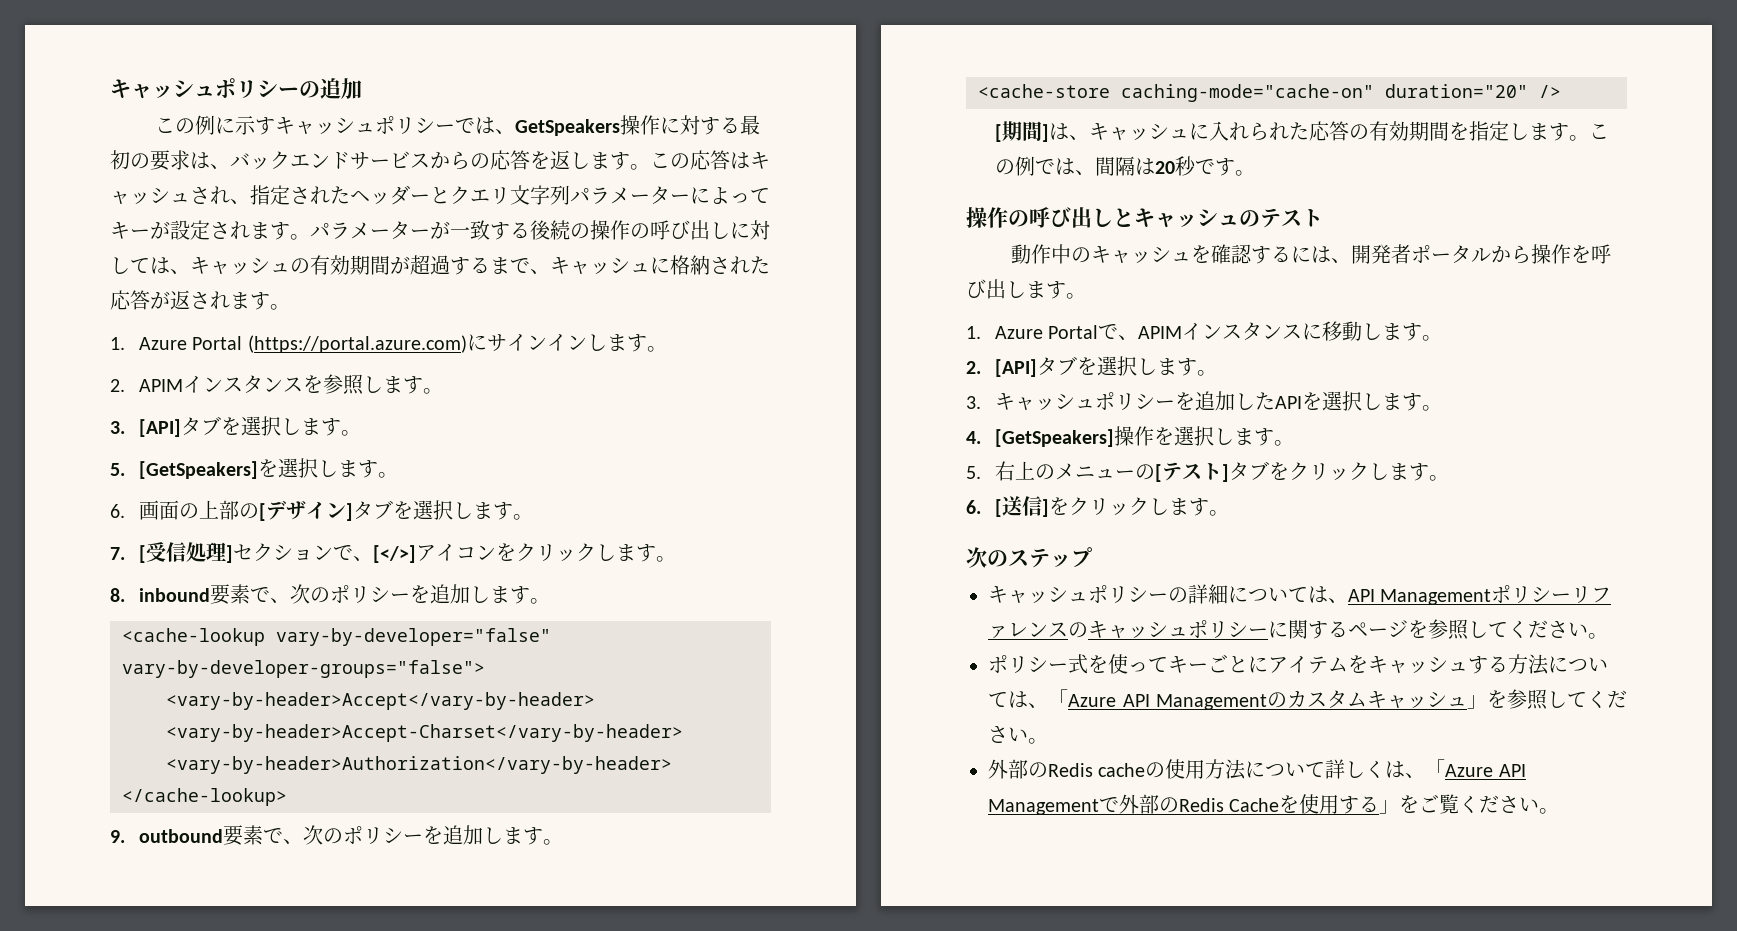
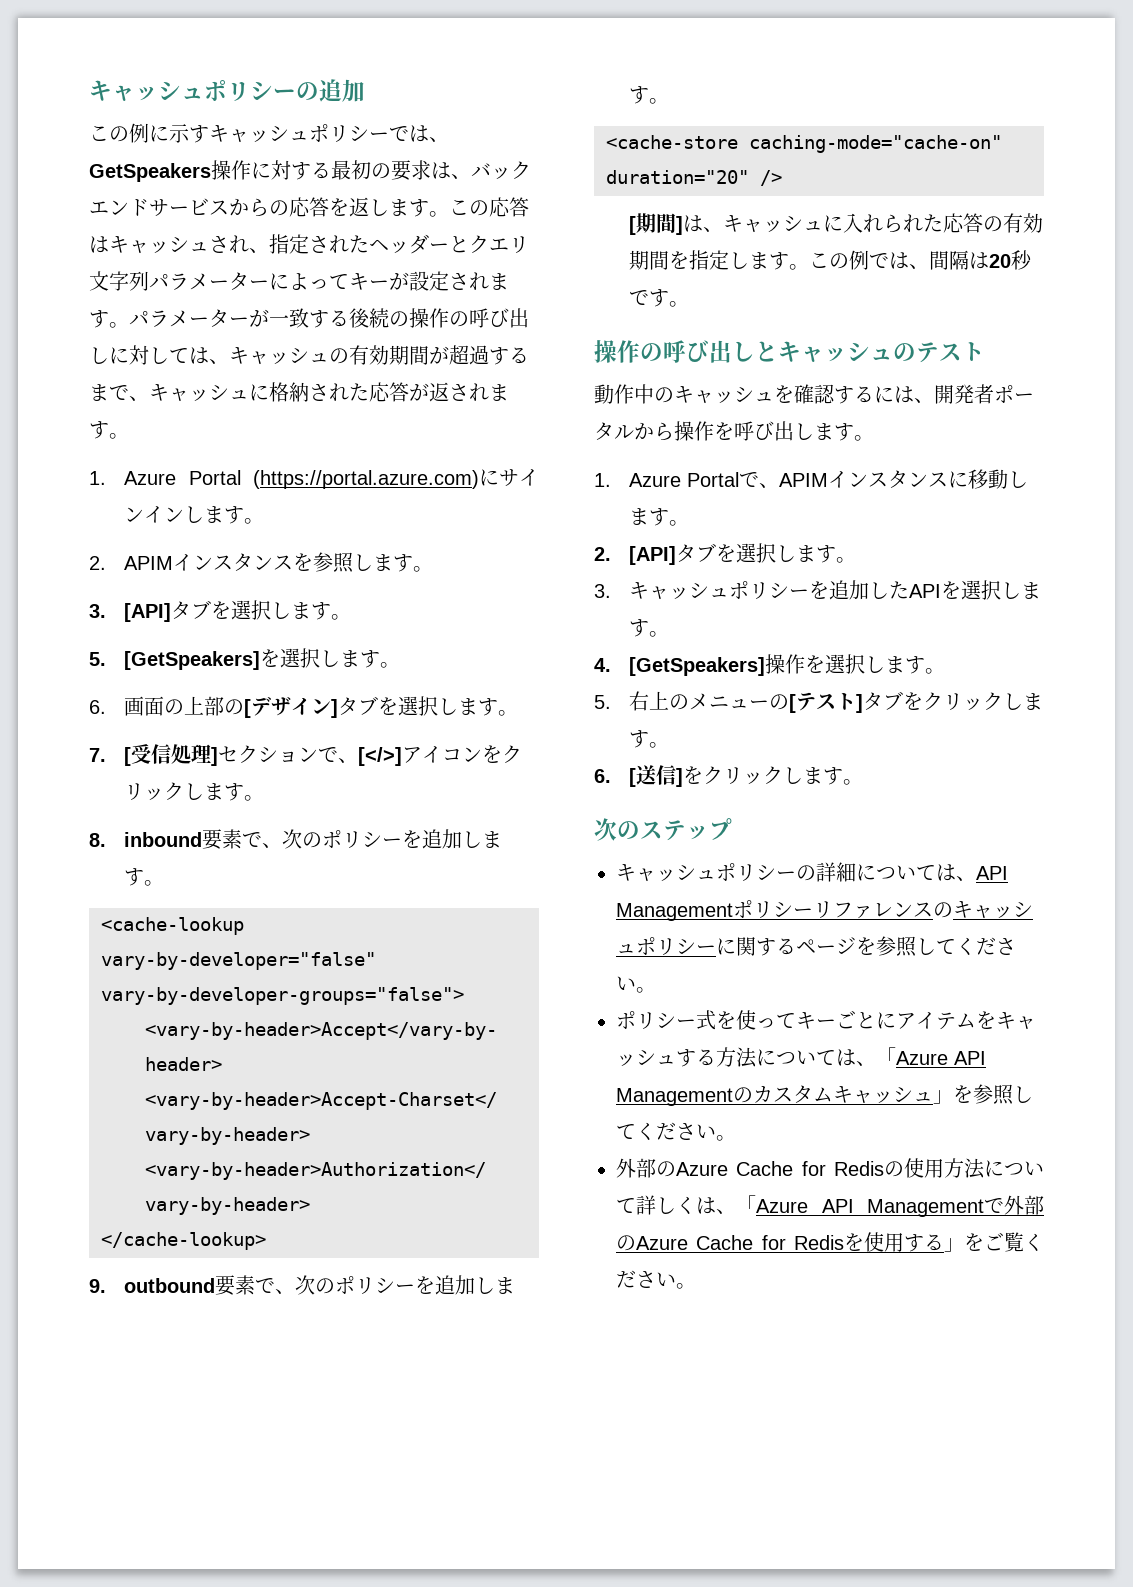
[1048,763,1146,777] Redis cache -> [676,1161,884,1176] Azure Cache for Redis
[1179,798,1280,812] Redis Cache -> [636,1235,844,1250] Azure Cache for Redis

